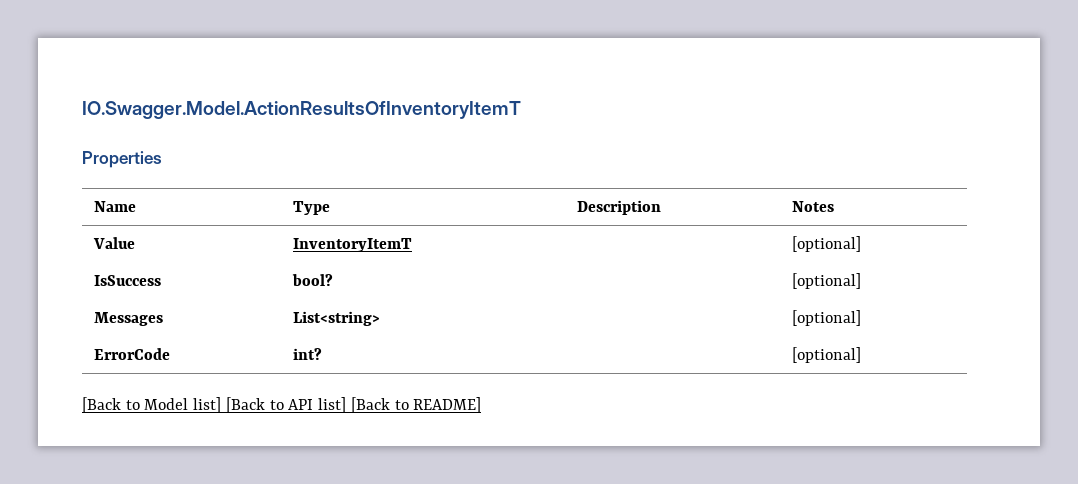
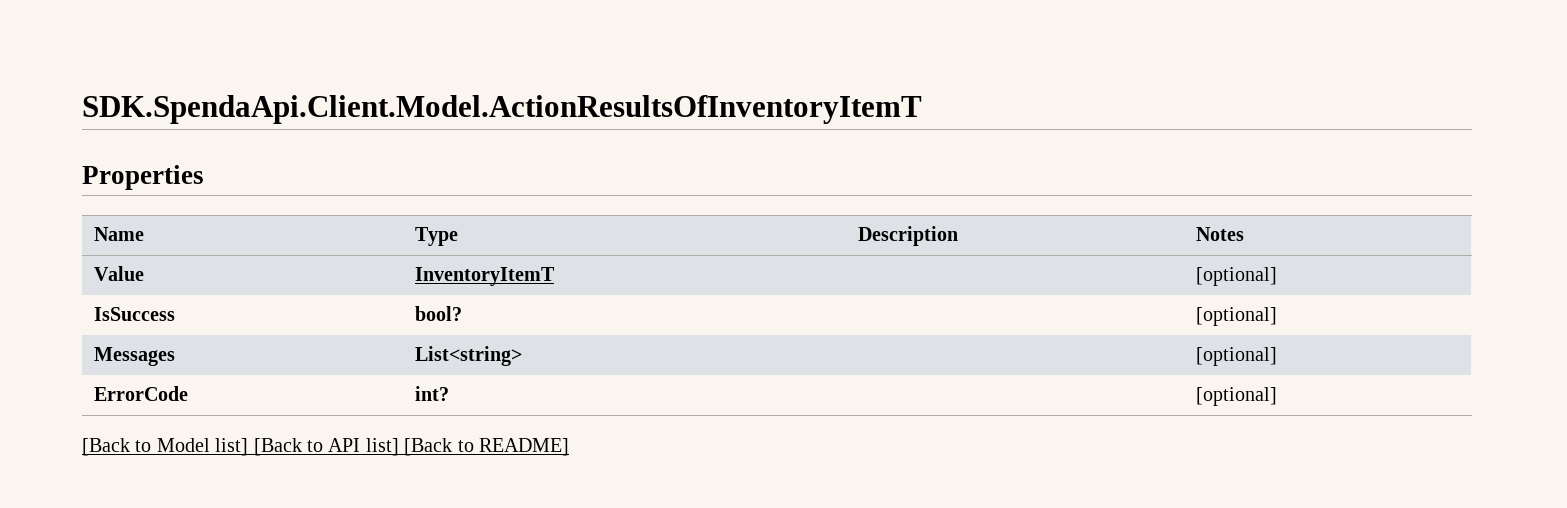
[82,101,521,119] IO.Swagger.Model.ActionResultsOfInventoryItemT -> [82,95,922,124] SDK.SpendaApi.Client.Model.ActionResultsOfInventoryItemT

